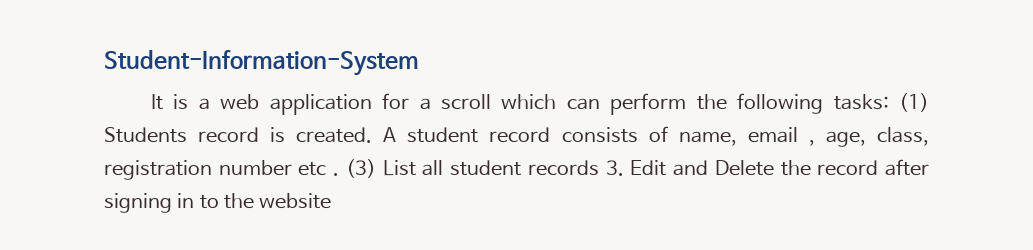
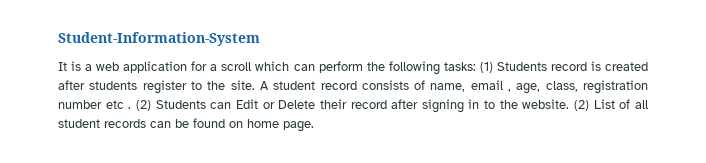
[296,127,373,143] created. -> [604,62,648,71] [58,80,255,94] created after students register to the site.
[345,159,811,178] (3) List all student records 3. Edit and Delete the -> [135,99,347,111] (2) Students can Edit or Delete their
[259,193,332,209] website -> [522,99,648,111] [58,118,314,132] website. (2) List of all student records can be found on home page.

